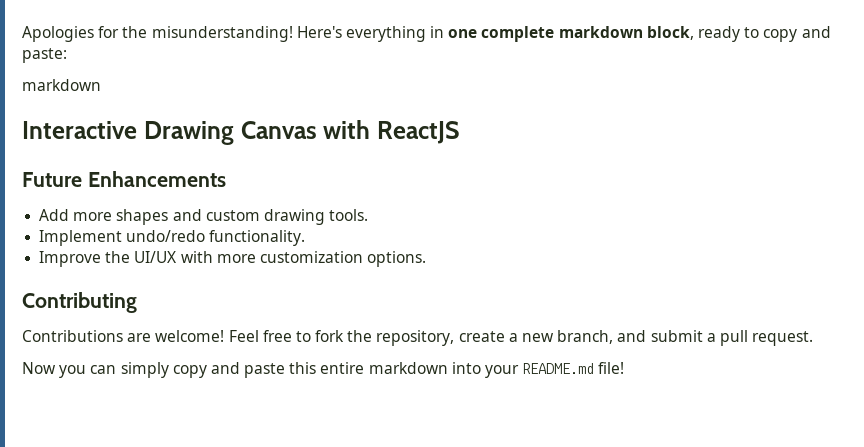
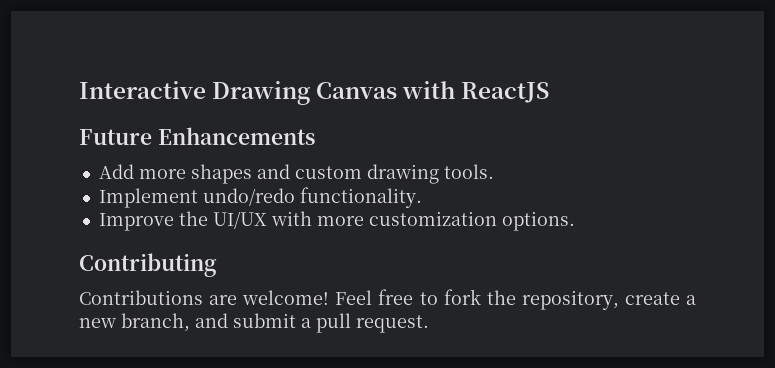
[22,26,831,42] [22,48,67,63] [22,79,101,91] Apologies for the misunderstanding! Here's everything in one complete markdown block, ready to copy and paste: // markdown // -> (79, 90) none
[22,362,625,378] // Now you can simply copy and paste this entire markdown into your README.md file! -> (429, 324) none

